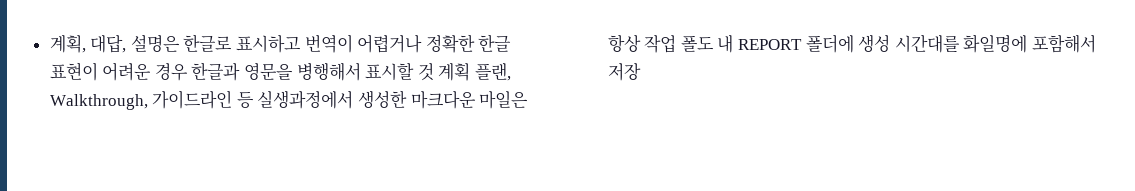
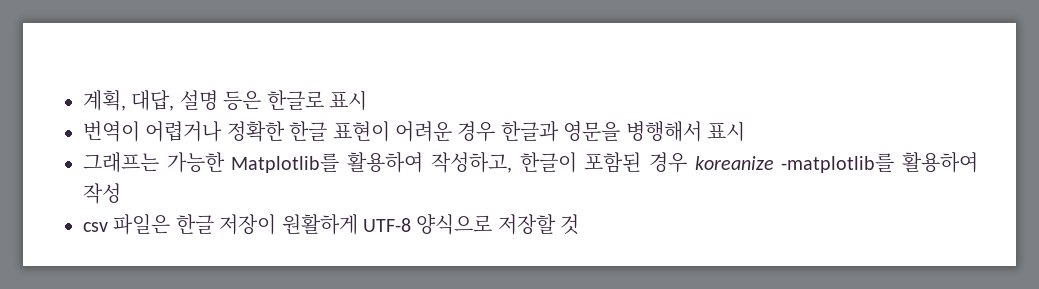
[130,34,302,53] 설명은 한글로 표시하고 -> [179,90,367,111] 설명 등은 한글로 표시 //
[365,62,512,81] [49,90,529,110] [607,34,1097,53] [607,63,641,81] 표시할 것 계획 플랜, Walkthrough, 가이드라인 등 실생과정에서 생성한 마크다운 마일은 항상 작업 폴도 내 REPORT 폴더에 생성 시간대를 화일명에 포함해서 저장 -> [706,121,745,141] [83,152,979,173] [83,183,121,204] [83,214,580,235] 표시 // 그래프는 가능한 Matplotlib를 활용하여 작성하고, 한글이 포함된 경우 koreanize -matplotlib를 활용하여 작성 // csv 파일은 한글 저장이 원활하게 UTF-8 양식으로 저장할 것

